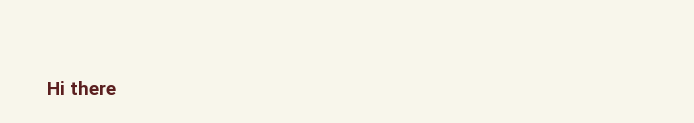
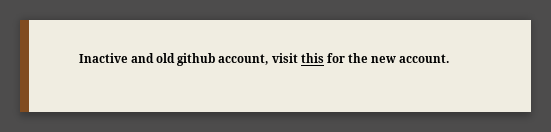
[47,81,117,95] Hi there -> [79,53,450,66] Inactive and old github account, visit this for the new account.

